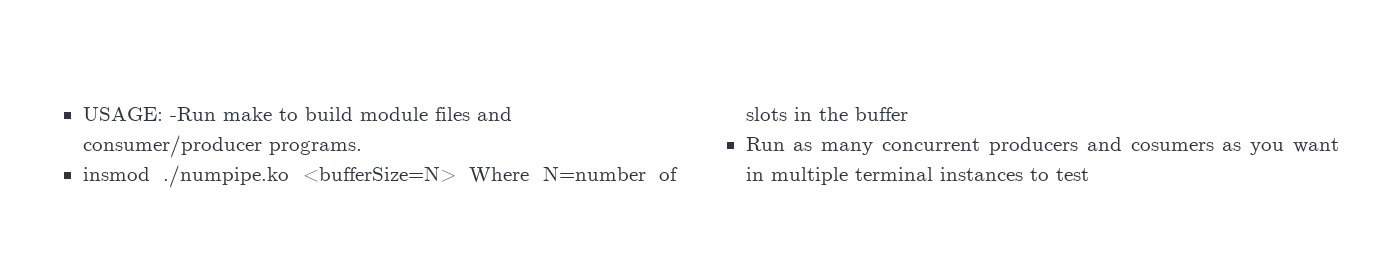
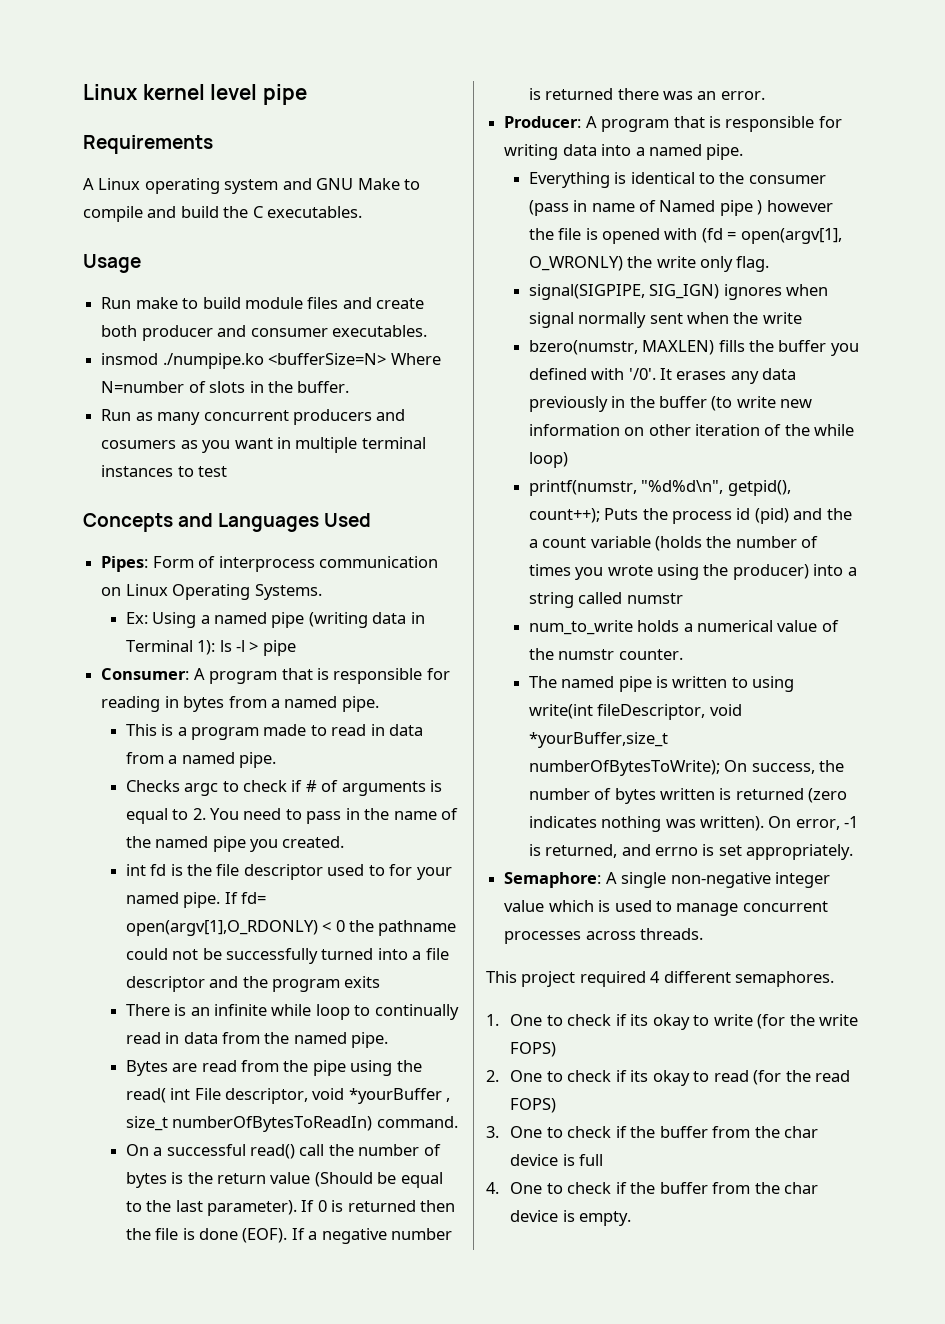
[82,107,216,121] USAGE: -Run -> [83,84,307,105] [83,135,213,154] [83,178,421,194] [83,206,363,222] [83,254,141,273] [101,297,132,309] Linux kernel level pipe // Requirements // A Linux operating system and GNU Make to compile and build the C executables. // Usage // Run
[82,135,362,158] consumer/producer programs. -> [376,298,425,309] [101,325,427,341] create both producer and consumer executables.
[854,107,908,121] buffer -> [297,381,350,393] buffer.
(1089, 174) none -> [83,513,372,532] [101,556,438,572] [101,584,322,600] [125,612,425,628] [125,640,296,656] [101,668,450,684] [101,696,379,712] [125,724,424,740] [125,752,276,768] [125,780,443,796] [125,808,459,824] [125,836,345,852] [125,864,452,880] [125,892,266,908] [125,920,457,936] [125,948,449,964] [125,976,381,992] [125,1004,459,1020] [125,1032,389,1048] [125,1060,422,1076] [125,1088,451,1104] [125,1116,458,1132] [125,1144,441,1159] [125,1172,443,1188] [125,1200,456,1216] [125,1228,453,1244] [528,88,765,100] [504,116,842,132] [504,144,744,160] [528,172,826,188] [528,200,833,216] [528,228,842,244] [528,256,770,272] [528,284,828,300] [528,312,802,328] [528,340,859,356] [528,368,797,384] [528,396,813,412] [528,424,855,436] [528,452,568,468] [528,480,791,496] [528,508,852,524] [528,536,819,551] [528,564,857,580] [528,592,683,608] [528,620,839,635] [528,648,683,660] [528,676,795,692] [528,704,742,720] [528,732,668,748] [528,760,844,776] [528,788,848,804] [528,816,859,832] [528,844,854,860] [504,872,830,888] [504,900,828,916] [504,928,704,944] [486,971,835,987] [486,1014,859,1030] [510,1042,557,1057] [486,1070,851,1086] [510,1098,557,1113] [486,1126,819,1138] [510,1154,604,1166] [486,1182,819,1194] [510,1210,632,1226] // Concepts and Languages Used // Pipes: Form of interprocess communication on Linux Operating Systems. // Ex: Using a named pipe (writing data in Terminal 1): ls -l > pipe // Consumer: A program that is responsible for reading in bytes from a named pipe. // This is a program made to read in data from a named pipe. // Checks argc to check if # of arguments is equal to 2. You need to pass in the name of the named pipe you created. // int fd is the file descriptor used to for your named pipe. If fd= open(argv[1],O_RDONLY) < 0 the pathname could not be successfully turned into a file descriptor and the program exits // There is an infinite while loop to continually read in data from the named pipe. // Bytes are read from the pipe using the read( int File descriptor, void *yourBuffer , size_t numberOfBytesToReadIn) command. // On a successful read() call the number of bytes is the return value (Should be equal to the last parameter). If 0 is returned then the file is done (EOF). If a negative number is returned there was an error. // Producer: A program that is responsible for writing data into a named pipe. // Everything is identical to the consumer (pass in name of Named pipe ) however the file is opened with (fd = open(argv[1], O_WRONLY) the write only flag. // signal(SIGPIPE, SIG_IGN) ignores when signal normally sent when the write // bzero(numstr, MAXLEN) fills the buffer you defined with '/0'. It erases any data previously in the buffer (to write new information on other iteration of the while loop) // printf(numstr, "%d%d\n", getpid(), count++); Puts the process id (pid) and the a count variable (holds the number of times you wrote using the producer) into a string called numstr // num_to_write holds a numerical value of the numstr counter. // The named pipe is written to using write(int fileDescriptor, void *yourBuffer,size_t numberOfBytesToWrite); On success, the number of bytes written is returned (zero indicates nothing was written). On error, -1 is returned, and errno is set appropriately. // Semaphore: A single non-negative integer value which is used to manage concurrent processes across threads. // This project required 4 different semaphores. // 1. One to check if its okay to write (for the write FOPS) // 2. One to check if its okay to read (for the read FOPS) // 3. One to check if the buffer from the char device is full // 4. One to check if the buffer from the char device is empty.

